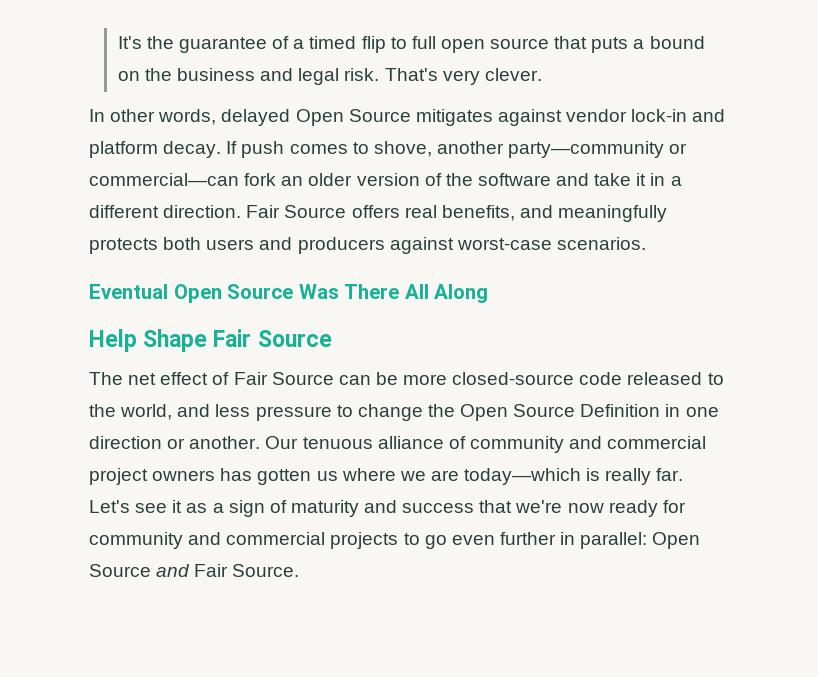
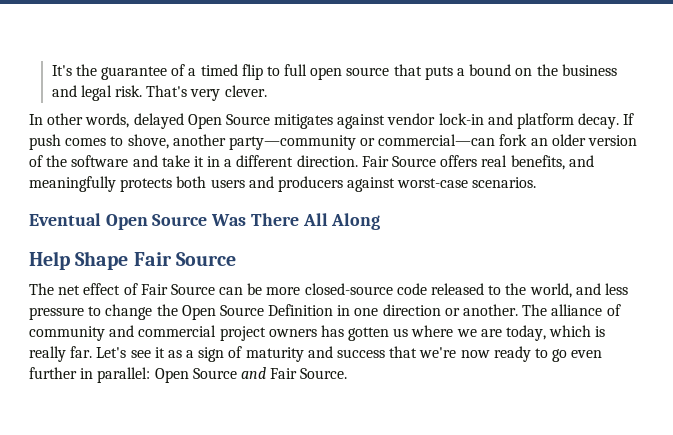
[265,436,373,449] Our tenuous -> [522,304,548,316] The
[464,468,582,485] today—which -> [506,325,592,341] today, which
[662,500,686,513] [89,532,399,549] for community and commercial projects -> (531, 354) none

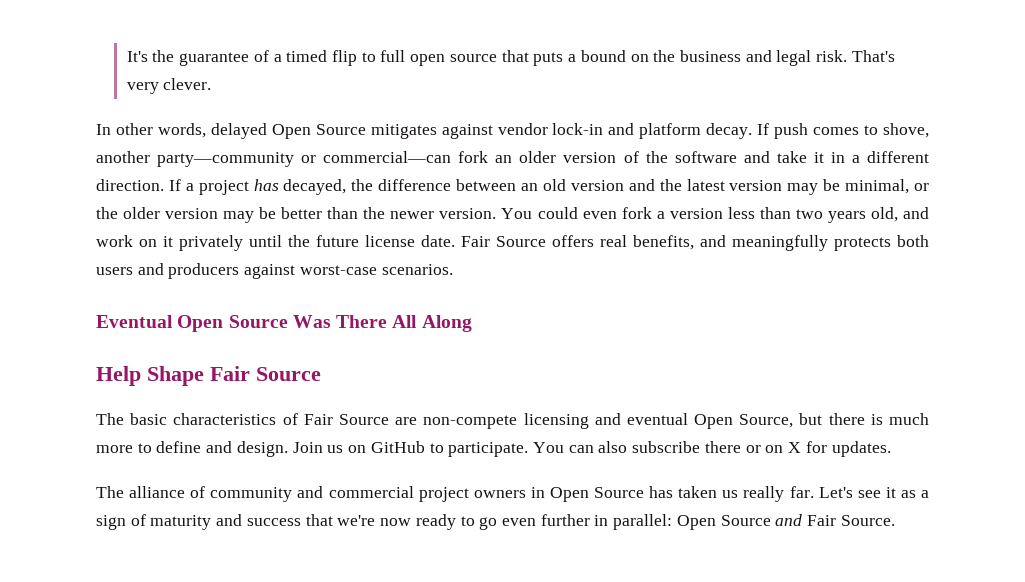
(358, 161) none -> [168,179,930,195] [96,207,929,223] [96,235,455,251] If a project has decayed, the difference between an old version and the latest version may be minimal, or the older version may be better than the newer version. You could even fork a version less than two years old, and work on it privately until the future license date.
[58,283,121,295] net effect -> [130,413,277,425] basic characteristics
[219,283,628,298] [29,304,519,320] can be more closed-source code released to the world, and less pressure to change the Open Source Definition in one direction or another. -> [395,413,929,429] [96,441,891,457] are non-compete licensing and eventual Open Source, but there is much more to define and design. Join us on GitHub to participate. You can also subscribe there or on X for updates. //
[320,325,606,341] has gotten us where we are today, which is -> [530,486,739,502] in Open Source has taken us

